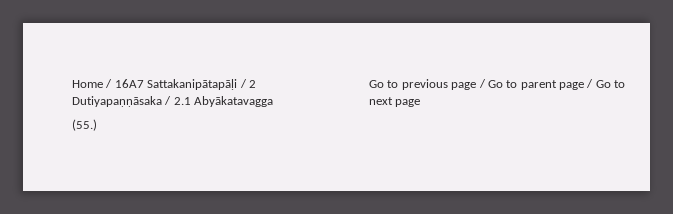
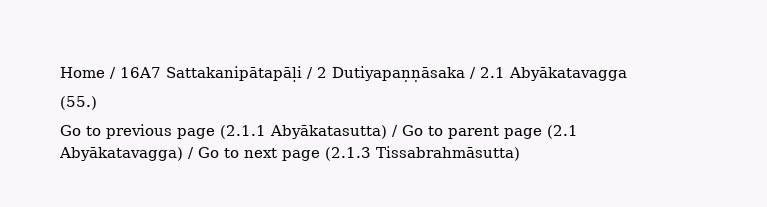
(477, 86) none -> [220,125,387,139] (2.1.1 Abyākatasutta)
(584, 86) none -> [547,125,578,139] [59,147,183,161] (2.1 Abyākatavagga)
(421, 103) none -> [325,146,520,161] (2.1.3 Tissabrahmāsutta)

